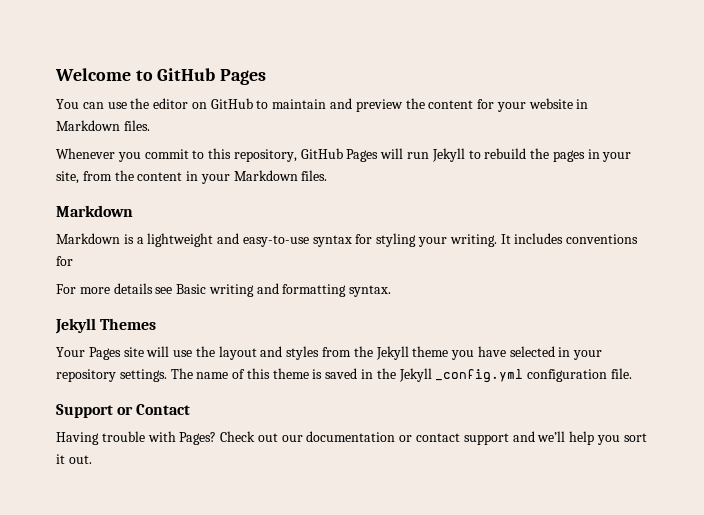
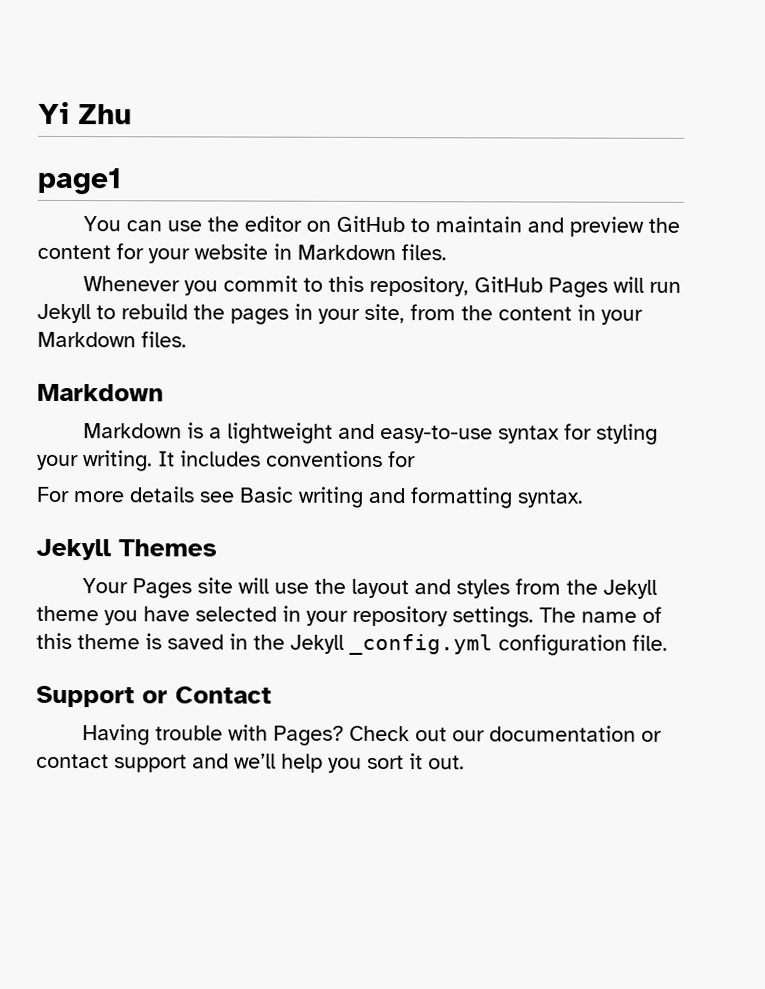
[55,68,267,85] Welcome to GitHub Pages -> [38,101,132,125] [37,167,122,195] Yi Zhu // page1

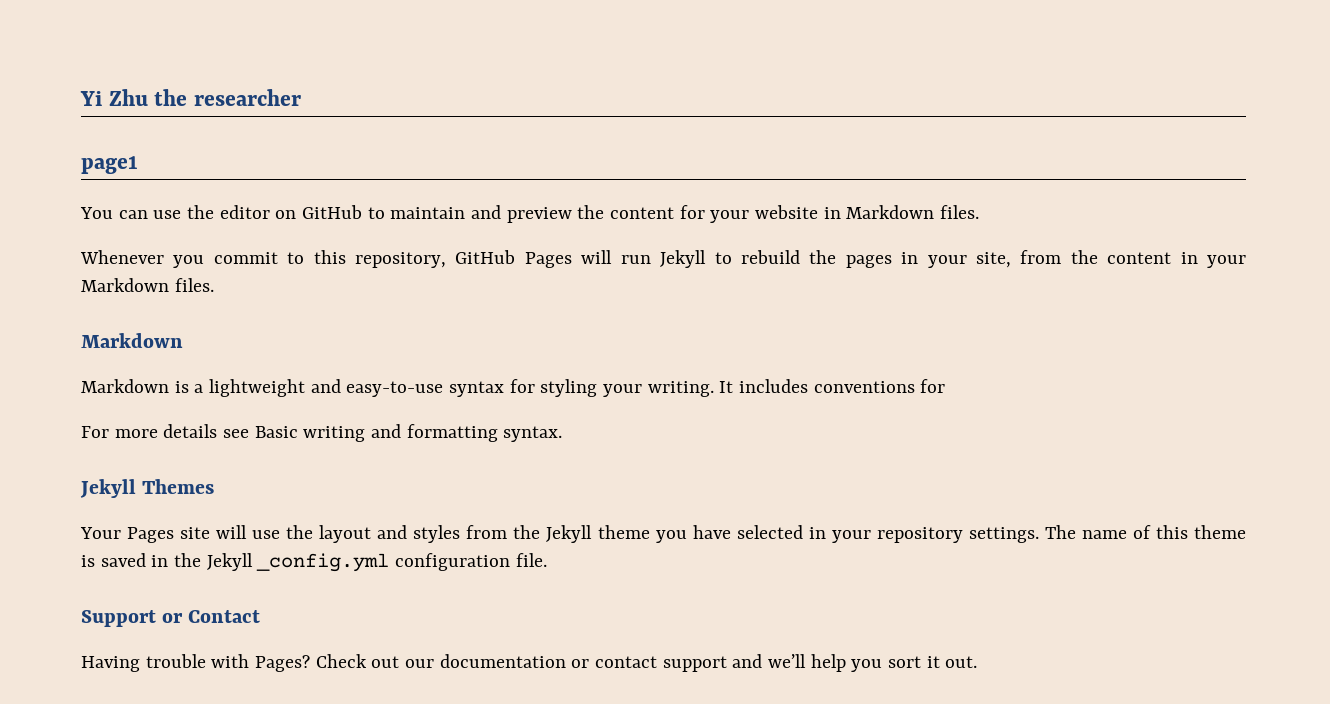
(132, 114) none -> [154,89,301,106] the researcher

